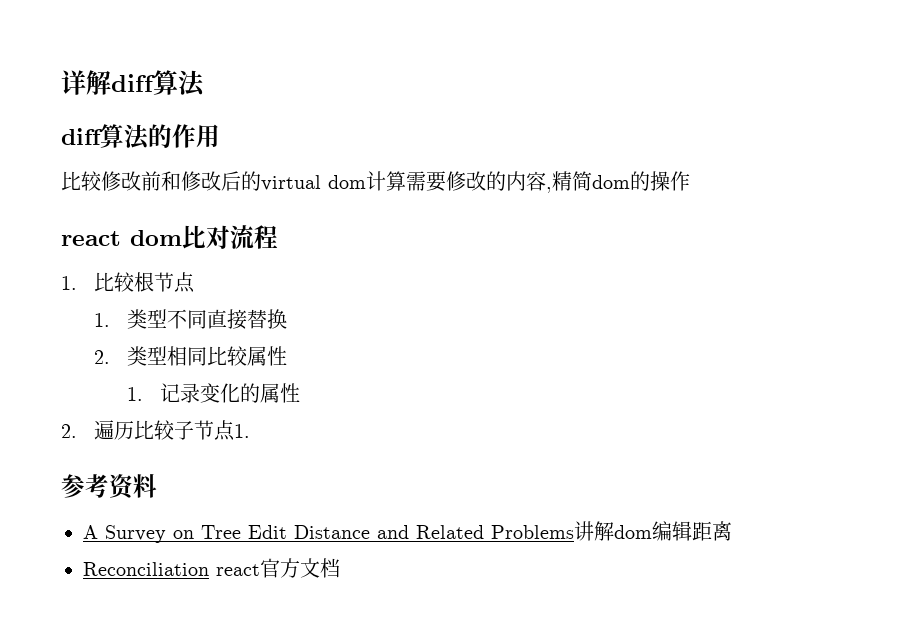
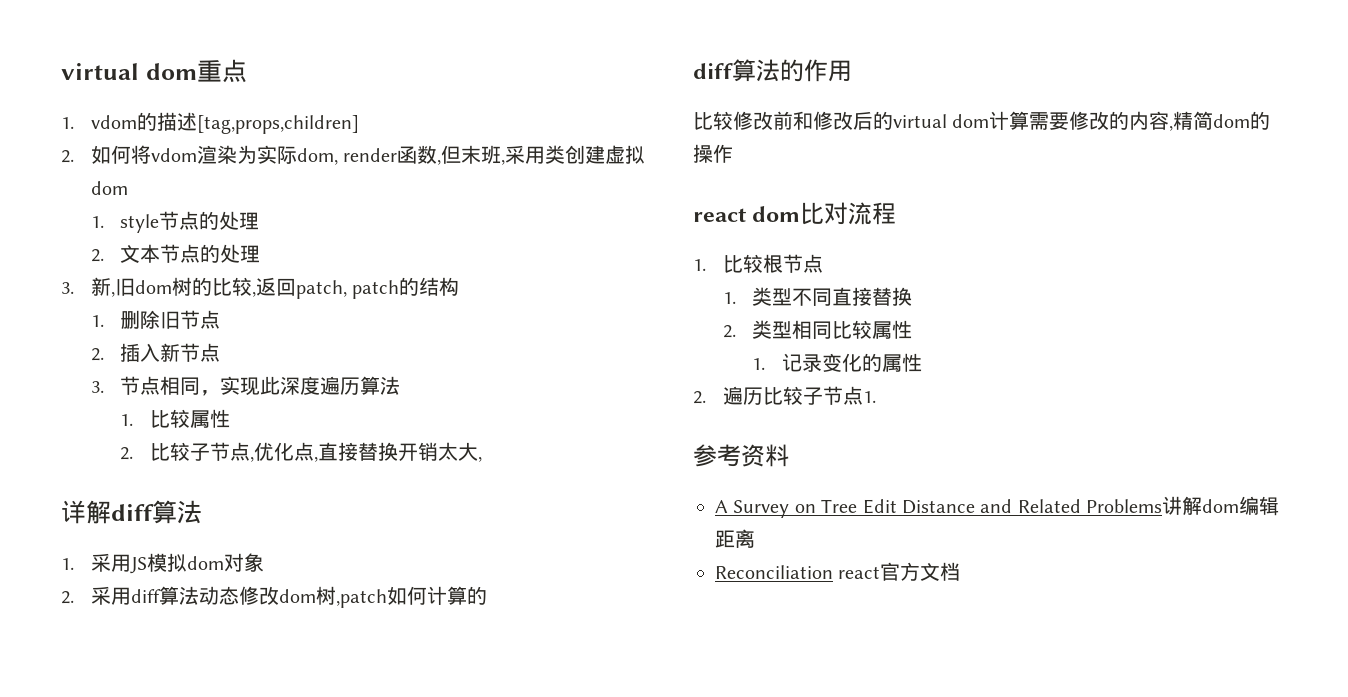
[61,70,205,97] 详解diff算法 -> [61,59,247,83] [61,112,359,134] [61,145,645,165] [90,181,128,195] [90,211,260,233] [90,244,261,263] [61,277,459,299] [90,310,221,329] [90,343,221,362] [90,376,401,396] [120,409,230,428] [120,442,482,462] [61,500,202,524] [61,553,264,574] [61,586,487,608] virtual dom重点 // 1. vdom的描述[tag,props,children] // 2.如何将vdom渲染为实际dom, render函数,但末班,采用类创建虚拟dom // 1. style节点的处理 // 2.文本节点的处理 // 3.新,旧dom树的比较,返回patch, patch的结构 // 1.删除旧节点 // 2.插入新节点 // 3.节点相同，实现此深度遍历算法 // 1.比较属性 // 2.比较子节点,优化点,直接替换开销太大, // 详解diff算法 // 1.采用JS模拟dom对象 // 2.采用diff算法动态修改dom树,patch如何计算的

